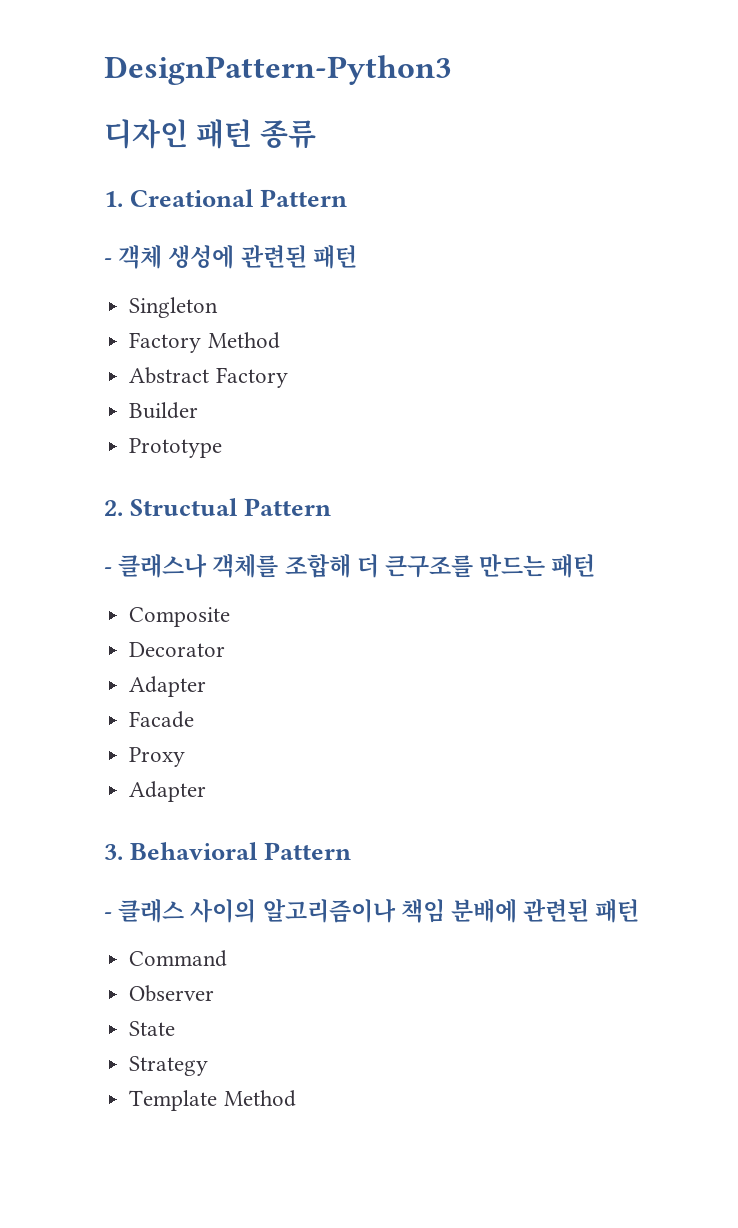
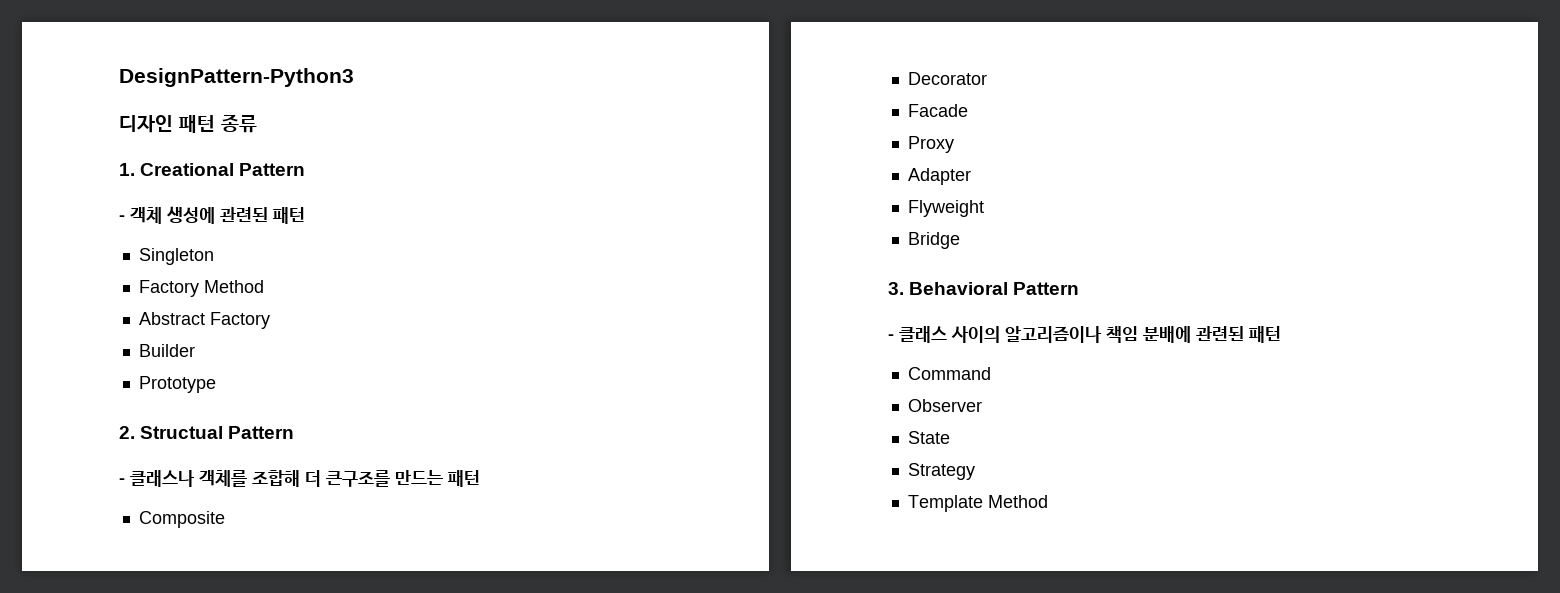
[129,676,207,697] // Adapter -> (987, 78) none
(207, 791) none -> [907,200,984,217] [907,232,960,249] // Flyweight // Bridge

